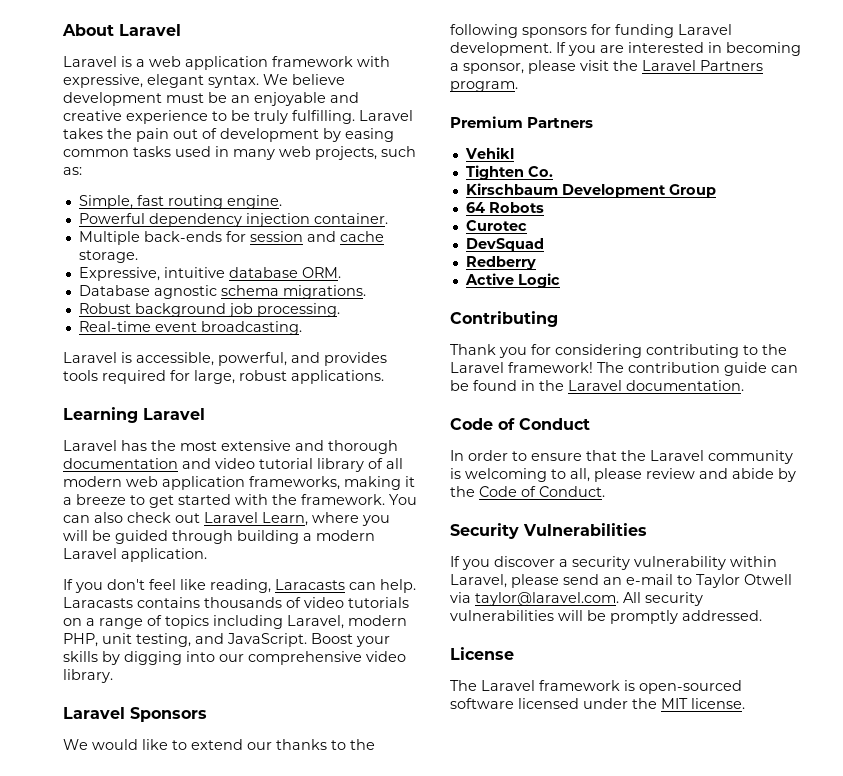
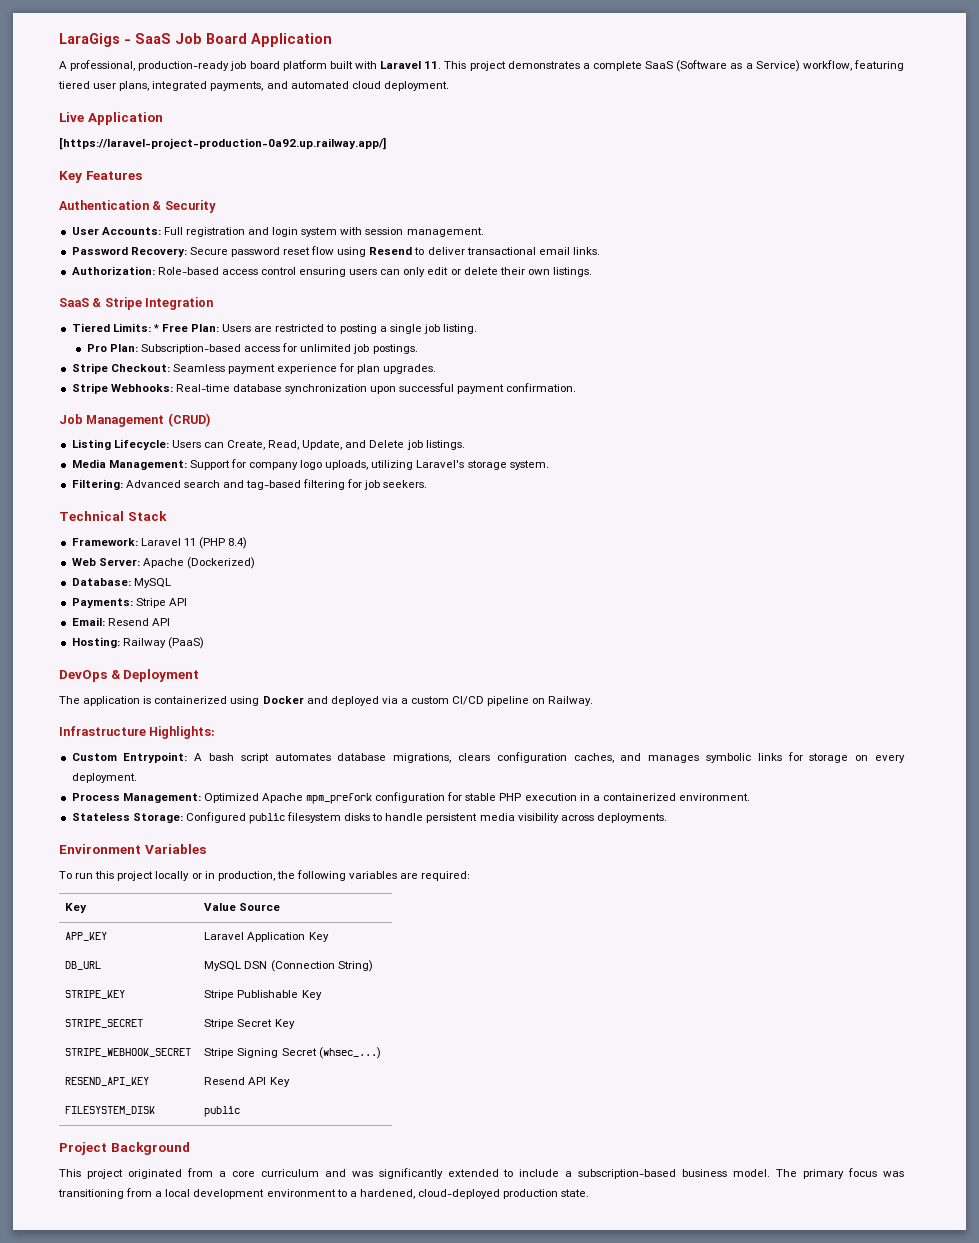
[62,24,181,36] [63,56,390,70] [63,74,345,88] [63,92,359,106] [63,110,413,124] [63,128,394,142] [63,146,416,160] [63,167,82,175] [78,195,282,209] [78,213,388,227] [78,231,384,245] [78,250,138,263] [78,267,341,281] [78,285,366,299] [78,303,340,317] [78,321,302,335] [63,352,387,366] [63,370,384,384] [63,407,205,423] [63,440,398,454] [63,458,403,472] [63,476,415,490] [63,494,417,508] [63,512,390,526] [63,530,375,544] [63,548,207,562] [63,579,416,593] [63,597,409,608] [63,615,407,629] [63,633,390,647] [63,651,406,665] [63,669,113,683] [63,707,207,722] [63,739,375,750] [450,24,732,38] [450,42,801,56] [450,60,763,74] [450,81,518,92] [450,116,594,128] [464,147,514,159] [465,165,553,180] [465,183,716,198] [465,202,544,213] [465,220,527,231] [465,238,544,252] [465,256,536,270] [464,273,560,288] [450,311,558,327] [450,344,787,358] [450,362,798,376] [450,380,744,391] [450,418,590,430] [450,450,793,464] [450,468,796,482] [450,486,605,497] [450,523,647,539] [450,556,777,570] [450,574,792,588] [450,592,703,606] [450,610,762,624] [450,647,514,660] [450,680,742,694] [450,698,745,709] About Laravel // Laravel is a web application framework with expressive, elegant syntax. We believe development must be an enjoyable and creative experience to be truly fulfilling. Laravel takes the pain out of development by easing common tasks used in many web projects, such as: // Simple, fast routing engine. // Powerful dependency injection container. // Multiple back-ends for session and cache storage. // Expressive, intuitive database ORM. // Database agnostic schema migrations. // Robust background job processing. // Real-time event broadcasting. // Laravel is accessible, powerful, and provides tools required for large, robust applications. // Learning Laravel // Laravel has the most extensive and thorough documentation and video tutorial library of all modern web application frameworks, making it a breeze to get started with the framework. You can also check out Laravel Learn, where you will be guided through building a modern Laravel application. // If you don't feel like reading, Laracasts can help. Laracasts contains thousands of video tutorials on a range of topics including Laravel, modern PHP, unit testing, and JavaScript. Boost your skills by digging into our comprehensive video library. // Laravel Sponsors // We would like to extend our thanks to the following sponsors for funding Laravel development. If you are interested in becoming a sponsor, please visit the Laravel Partners program. // Premium Partners // Vehikl // Tighten Co. // Kirschbaum Development Group // 64 Robots // Curotec // DevSquad // Redberry // Active Logic // Contributing // Thank you for considering contributing to the Laravel framework! The contribution guide can be found in the Laravel documentation. // Code of Conduct // In order to ensure that the Laravel community is welcoming to all, please review and abide by the Code of Conduct. // Security Vulnerabilities // If you discover a security vulnerability within Laravel, please send an e-mail to Taylor Otwell via taylor@laravel.com. All security vulnerabilities will be promptly addressed. // License // The Laravel framework is open-sourced software licensed under the MIT license. -> [59,33,332,47] [59,60,904,72] [58,81,449,91] [59,112,163,125] [59,137,386,150] [59,171,142,183] [59,200,216,213] [71,227,484,237] [71,246,600,257] [71,266,593,277] [59,297,214,310] [71,323,478,334] [86,343,418,354] [71,363,437,374] [71,383,577,394] [59,413,211,427] [71,439,465,450] [71,459,549,470] [71,479,428,490] [59,511,167,521] [71,537,248,549] [71,557,255,569] [71,578,171,588] [71,598,187,608] [71,617,170,626] [71,637,204,649] [59,669,200,682] [59,696,594,706] [59,726,216,739] [71,752,905,763] [71,773,137,783] [71,792,751,804] [71,812,667,824] [59,844,206,854] [59,870,471,881] [65,903,88,913] [204,903,281,911] [65,932,108,941] [204,932,329,942] [65,961,102,970] [204,960,373,972] [65,990,126,999] [204,990,322,1000] [65,1019,144,1028] [204,1019,295,1029] [65,1048,192,1057] [204,1047,381,1059] [65,1077,150,1086] [204,1077,290,1087] [65,1106,156,1115] [204,1106,241,1117] [59,1142,190,1155] [59,1168,905,1179] [58,1188,590,1199] LaraGigs - SaaS Job Board Application // A professional, production-ready job board platform built with Laravel 11. This project demonstrates a complete SaaS (Software as a Service) workflow, featuring tiered user plans, integrated payments, and automated cloud deployment. // Live Application // [https://laravel-project-production-0a92.up.railway.app/] // Key Features // Authentication & Security // User Accounts: Full registration and login system with session management. // Password Recovery: Secure password reset flow using Resend to deliver transactional email links. // Authorization: Role-based access control ensuring users can only edit or delete their own listings. // SaaS & Stripe Integration // Tiered Limits: * Free Plan: Users are restricted to posting a single job listing. // Pro Plan: Subscription-based access for unlimited job postings. // Stripe Checkout: Seamless payment experience for plan upgrades. // Stripe Webhooks: Real-time database synchronization upon successful payment confirmation. // Job Management (CRUD) // Listing Lifecycle: Users can Create, Read, Update, and Delete job listings. // Media Management: Support for company logo uploads, utilizing Laravel's storage system. // Filtering: Advanced search and tag-based filtering for job seekers. // Technical Stack // Framework: Laravel 11 (PHP 8.4) // Web Server: Apache (Dockerized) // Database: MySQL // Payments: Stripe API // Email: Resend API // Hosting: Railway (PaaS) // DevOps & Deployment // The application is containerized using Docker and deployed via a custom CI/CD pipeline on Railway. // Infrastructure Highlights: // Custom Entrypoint: A bash script automates database migrations, clears configuration caches, and manages symbolic links for storage on every deployment. // Process Management: Optimized Apache mpm_prefork configuration for stable PHP execution in a containerized environment. // Stateless Storage: Configured public filesystem disks to handle persistent media visibility across deployments. // Environment Variables // To run this project locally or in production, the following variables are required: // Key | Value Source // APP_KEY | Laravel Application Key // DB_URL | MySQL DSN (Connection String) // STRIPE_KEY | Stripe Publishable Key // STRIPE_SECRET | Stripe Secret Key // STRIPE_WEBHOOK_SECRET | Stripe Signing Secret (whsec_...) // RESEND_API_KEY | Resend API Key // FILESYSTEM_DISK | public // Project Background // This project originated from a core curriculum and was significantly extended to include a subscription-based business model. The primary focus was transitioning from a local development environment to a hardened, cloud-deployed production state.

